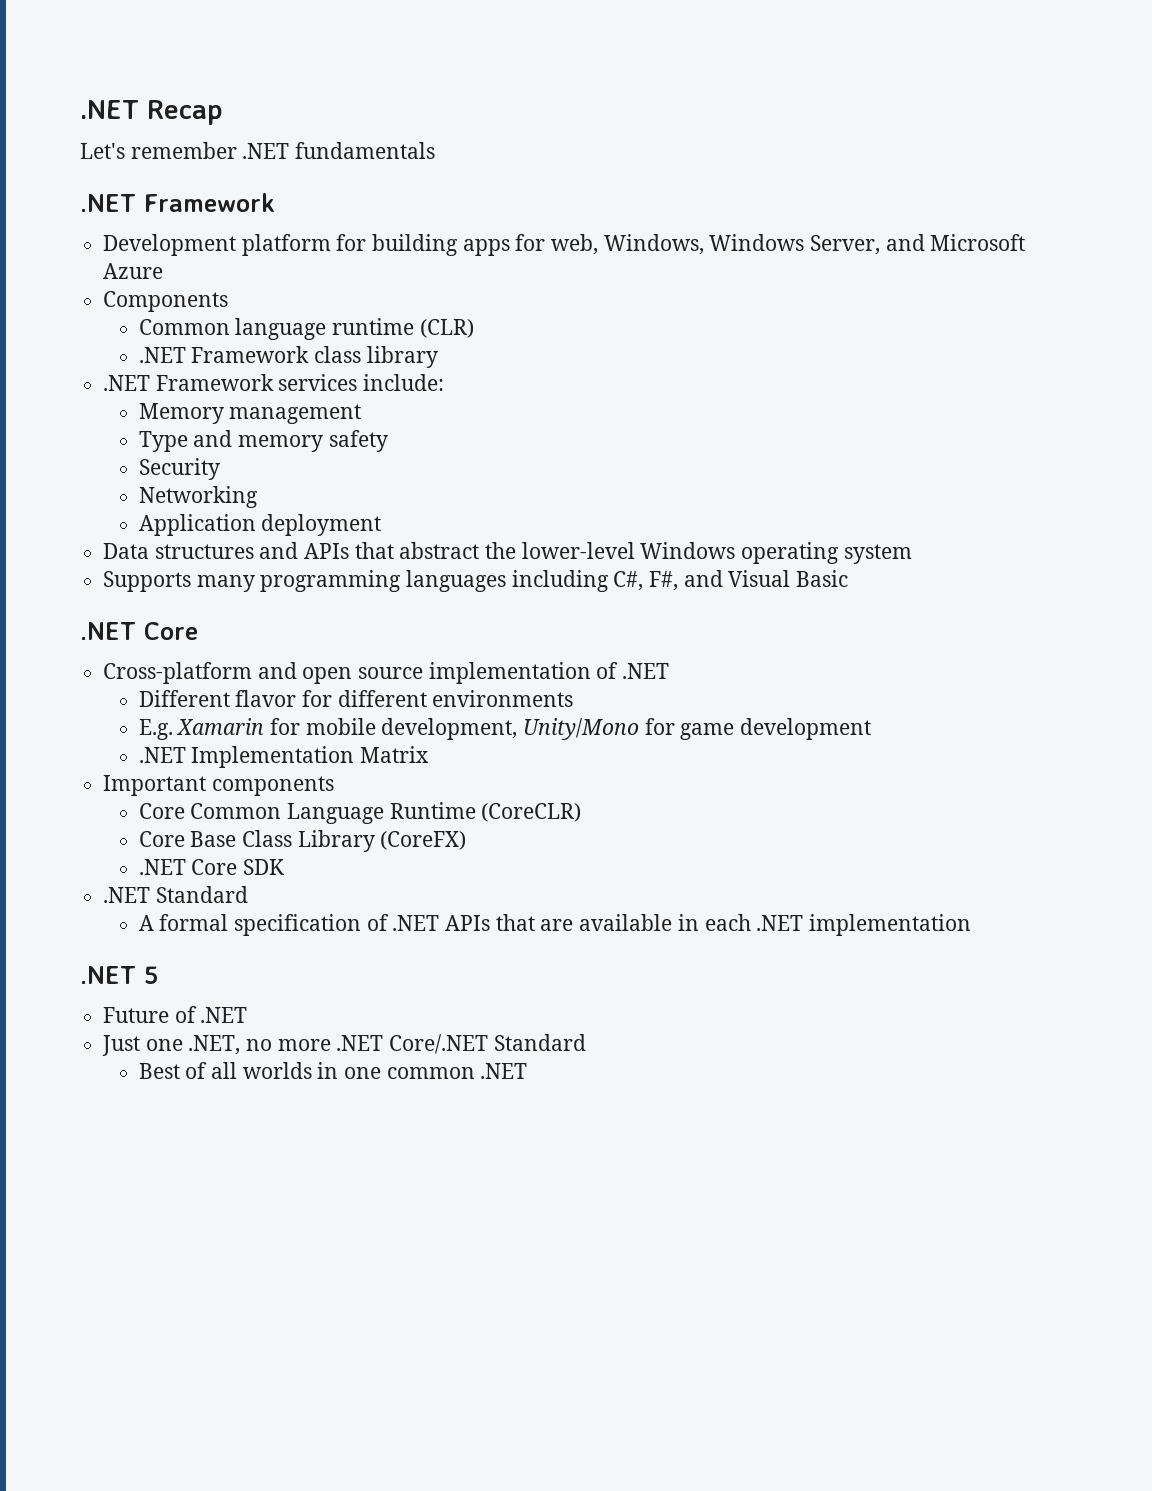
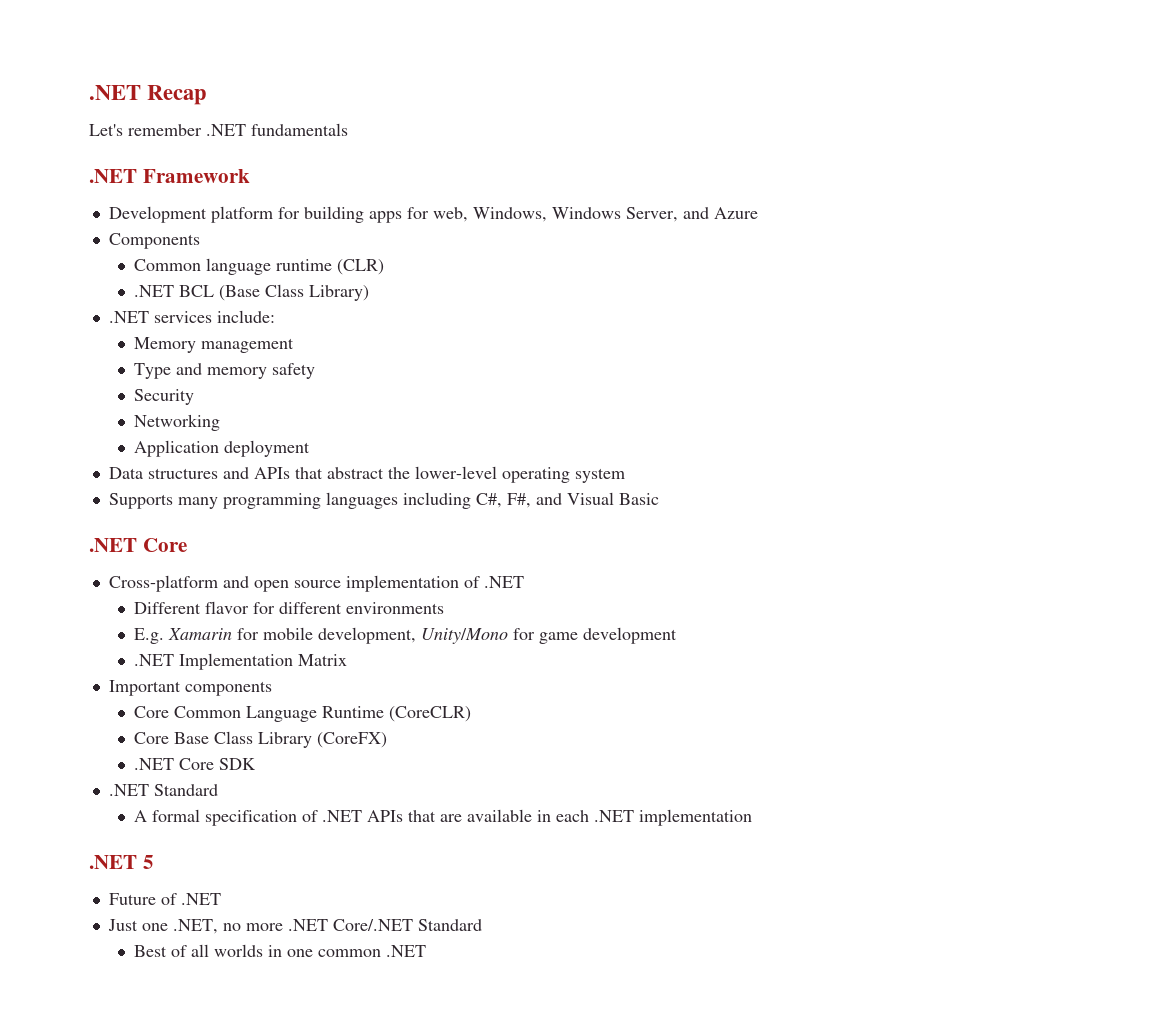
[930,234,1026,251] Microsoft -> (709, 213) none
[191,346,438,368] [103,374,274,391] Framework class library // .NET Framework -> [179,284,370,301] [108,311,149,323] BCL (Base Class Library) // .NET
[640,542,736,559] Windows -> (497, 472) none

